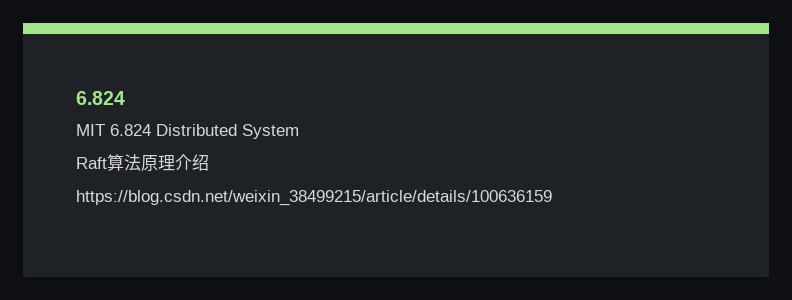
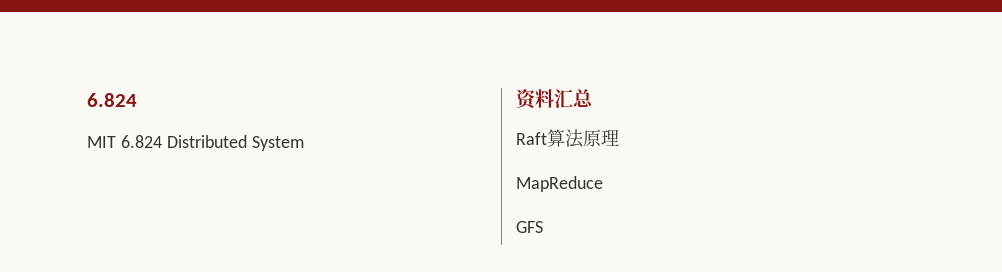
(299, 131) none -> [516,89,593,109] // 资料汇总
[175,154,209,171] [76,190,552,206] 介绍 // https://blog.csdn.net/weixin_38499215/article/details/100636159 -> [516,176,603,192] [516,221,543,233] // MapReduce // GFS

